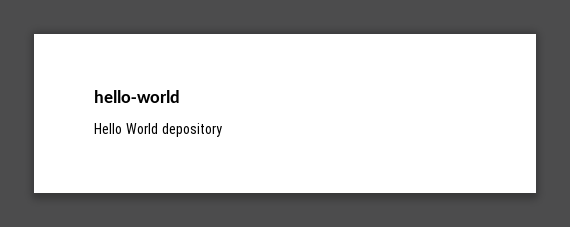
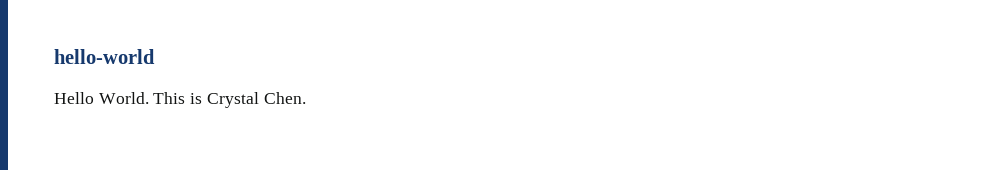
[125,123,222,137] World depository -> [98,92,306,108] World. This is Crystal Chen.

